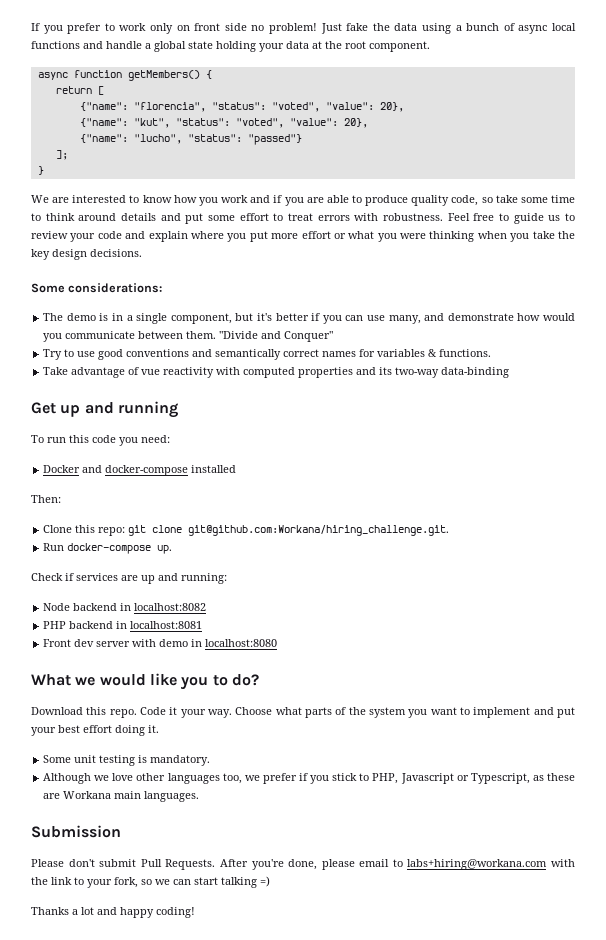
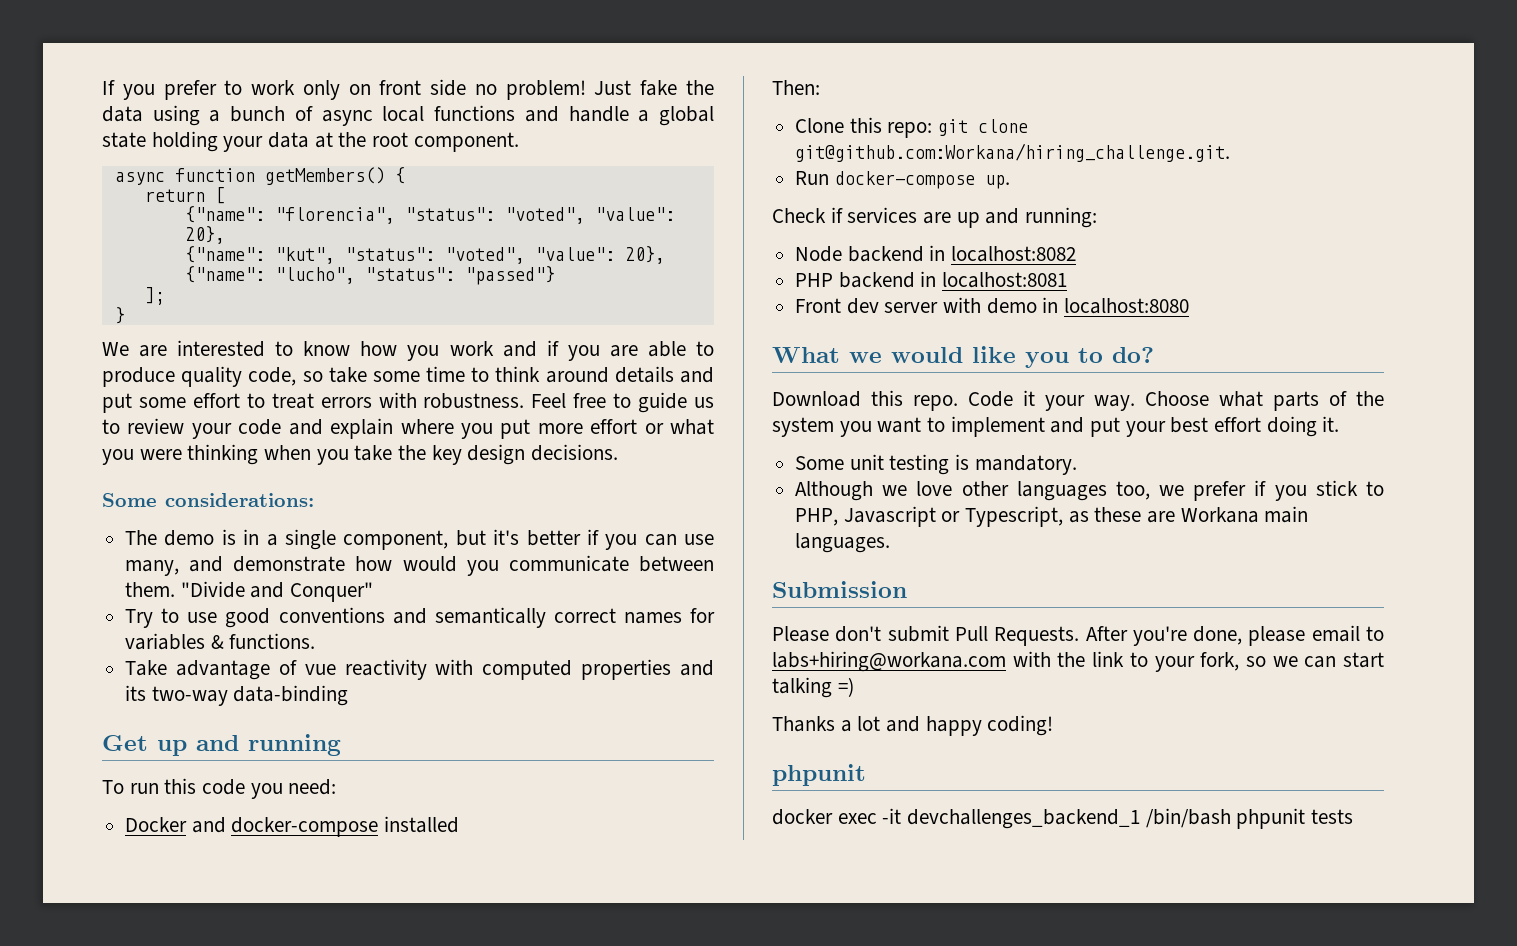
(195, 912) none -> [772,764,866,786] [772,808,1354,829] // phpunit // docker exec -it devchallenges_backend_1 /bin/bash phpunit tests

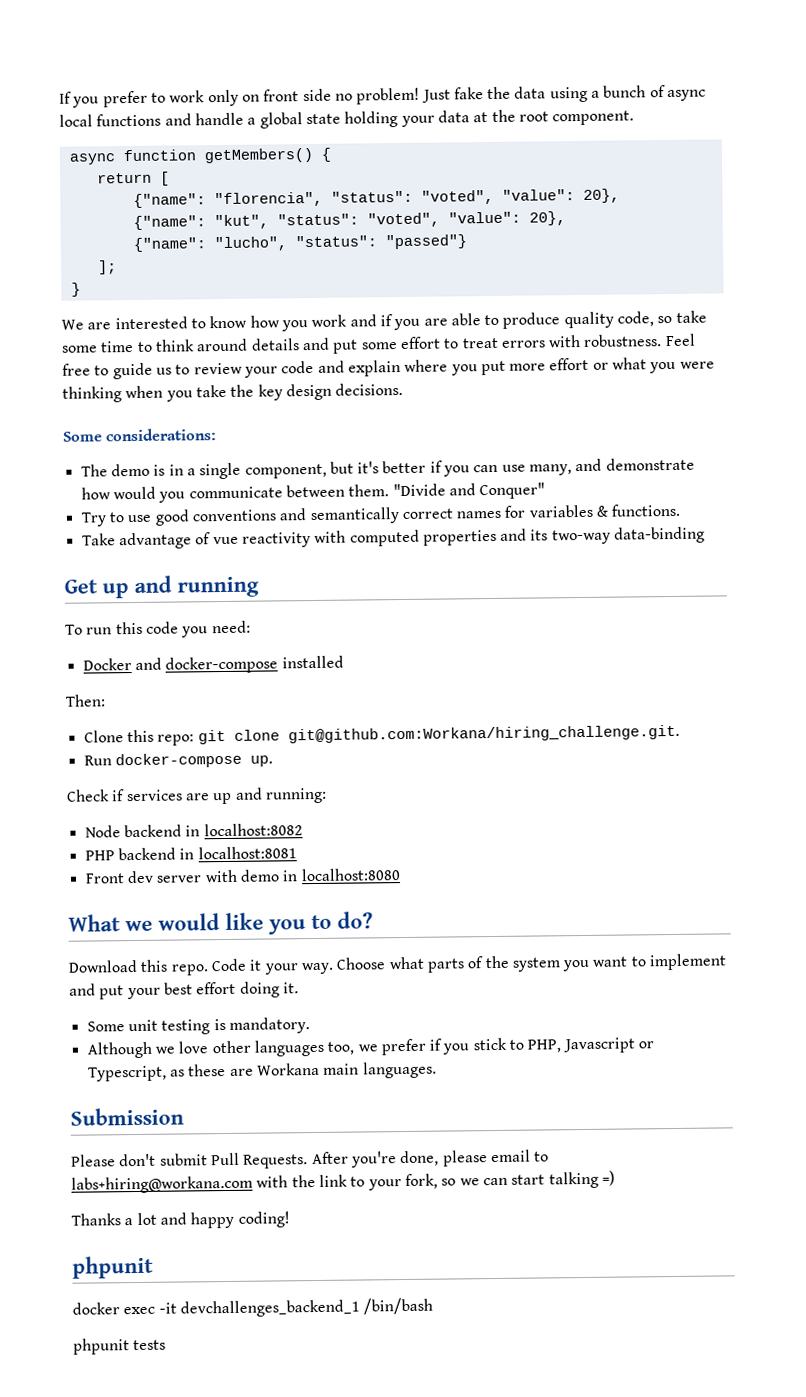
(1231, 818) none -> (434, 1306) //

